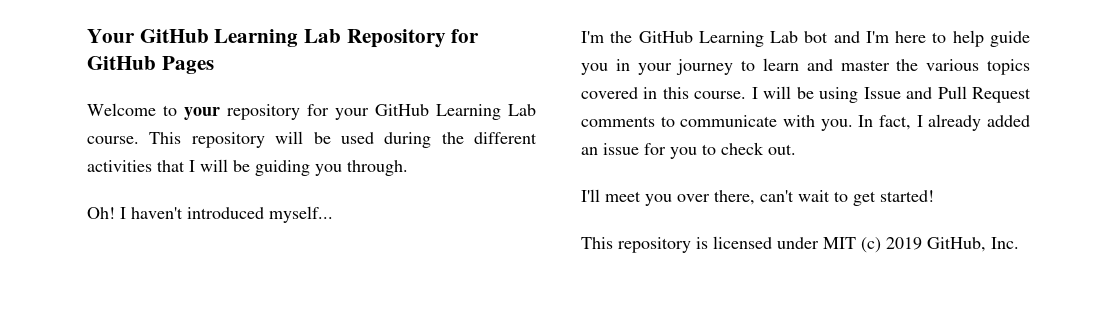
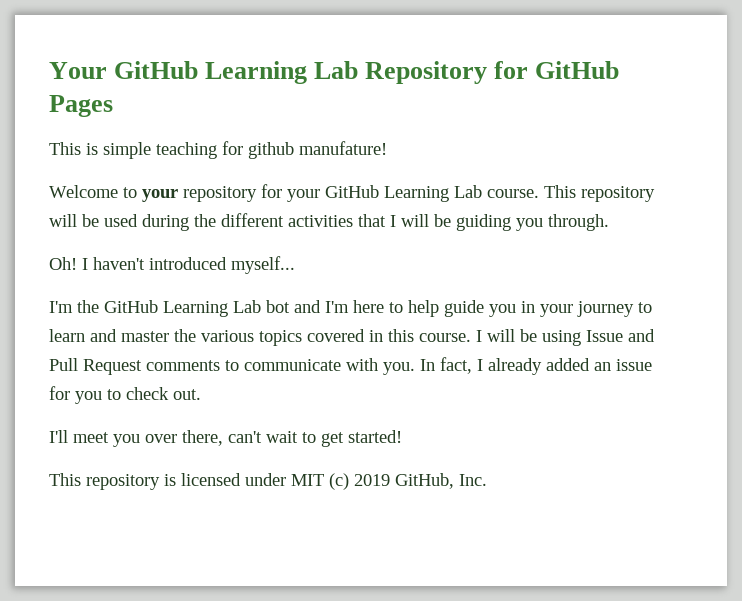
(214, 65) none -> [49,141,387,159] // This is simple teaching for github manufature!

